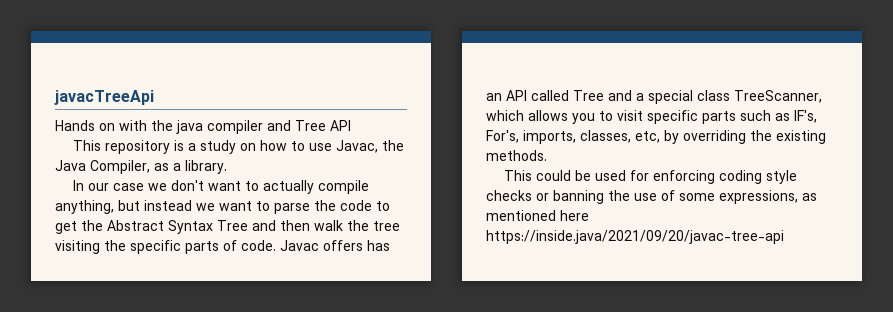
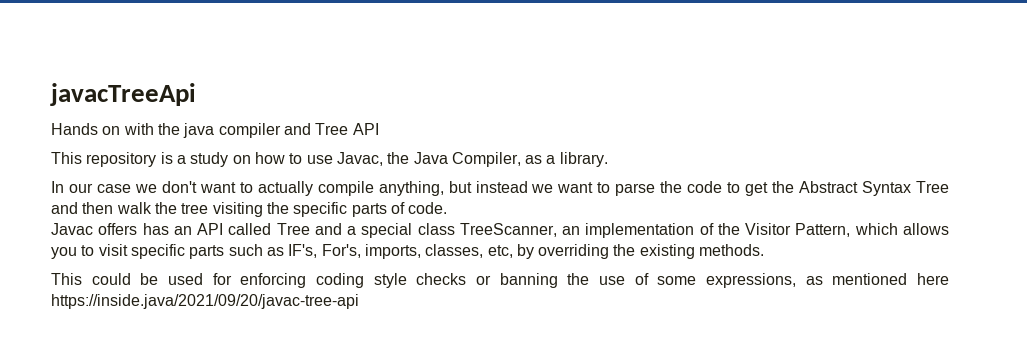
(276, 245) none -> (448, 208) //
(822, 96) none -> [562,223,851,238] an implementation of the Visitor Pattern,

